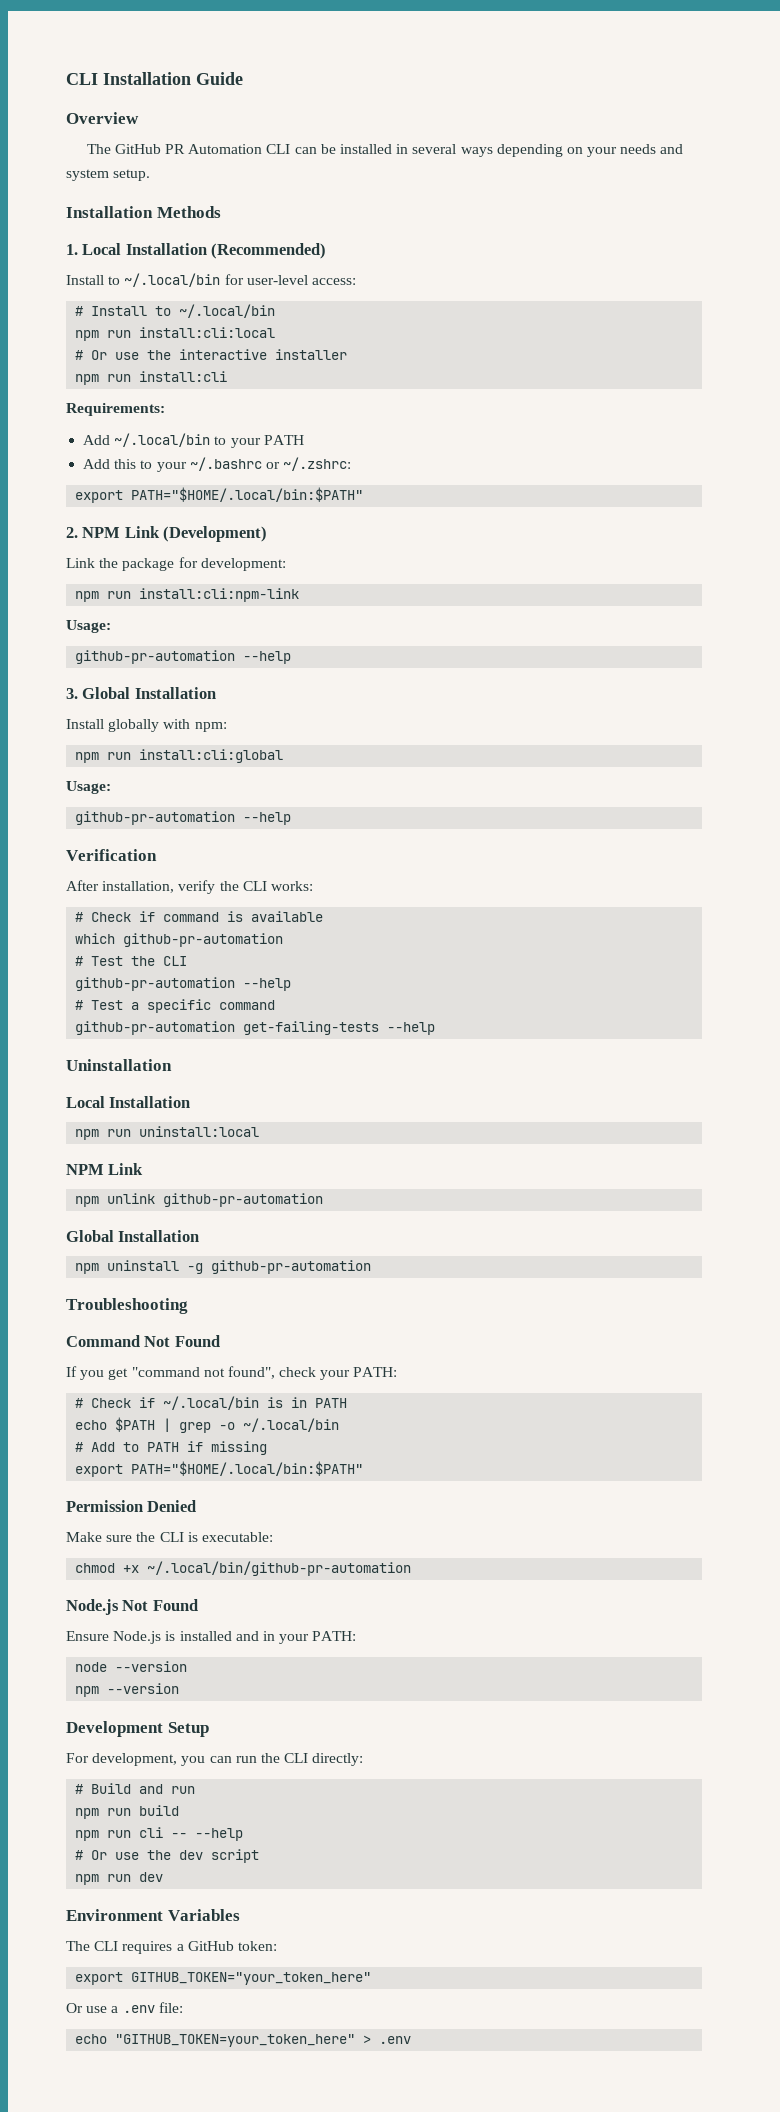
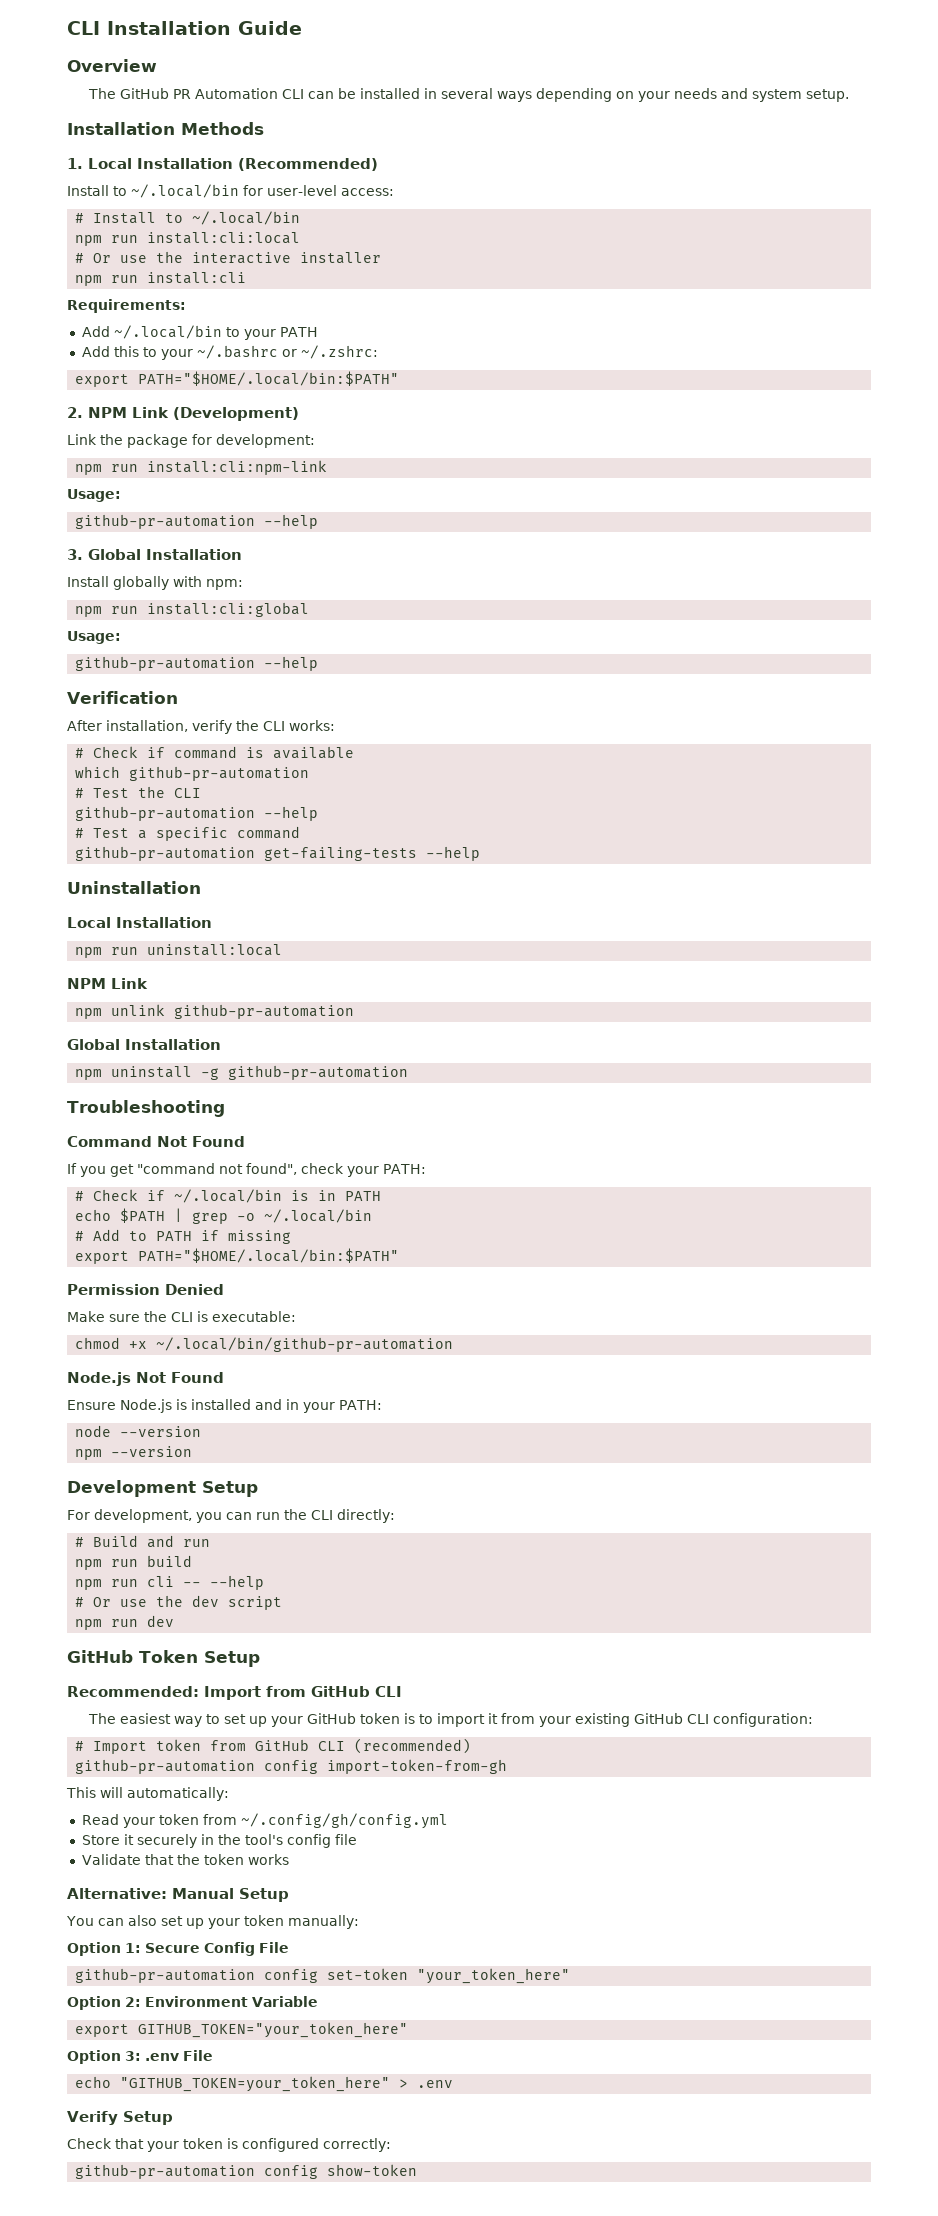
[66,1909,240,1921] [66,1941,277,1954] [75,1972,372,1985] [66,2002,183,2013] [75,2034,412,2047] Environment Variables // The CLI requires a GitHub token: // export GITHUB_TOKEN="your_token_here" // Or use a .env file: // echo "GITHUB_TOKEN=your_token_here" > .env -> [67,1650,260,1667] [67,1686,402,1700] [87,1713,813,1727] [75,1738,472,1754] [75,1759,508,1774] [66,1787,229,1801] [81,1813,448,1829] [81,1834,357,1848] [81,1854,289,1865] [67,1888,289,1902] [66,1915,359,1929] [67,1942,289,1956] [75,1968,571,1984] [67,1996,318,2010] [75,2022,409,2038] [67,2050,213,2064] [75,2076,454,2092] [67,2111,173,2125] [67,2138,391,2152] [75,2164,418,2179] GitHub Token Setup // Recommended: Import from GitHub CLI // The easiest way to set up your GitHub token is to import it from your existing GitHub CLI configuration: // # Import token from GitHub CLI (recommended) // github-pr-automation config import-token-from-gh // This will automatically: // Read your token from ~/.config/gh/config.yml // Store it securely in the tool's config file // Validate that the token works // Alternative: Manual Setup // You can also set up your token manually: // Option 1: Secure Config File // github-pr-automation config set-token "your_token_here" // Option 2: Environment Variable // export GITHUB_TOKEN="your_token_here" // Option 3: .env File // echo "GITHUB_TOKEN=your_token_here" > .env // Verify Setup // Check that your token is configured correctly: // github-pr-automation config show-token

